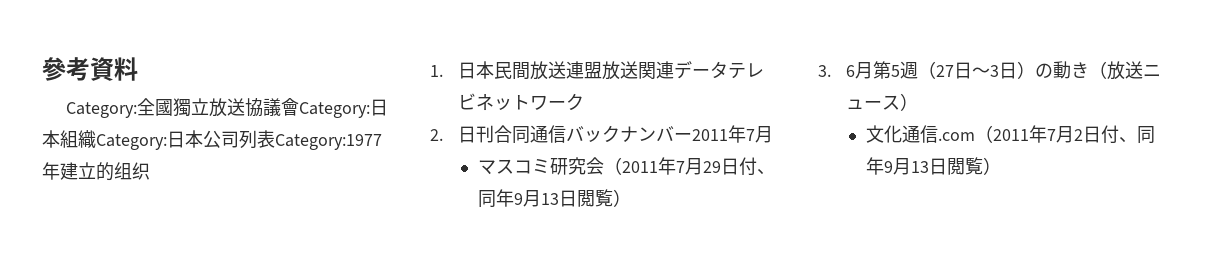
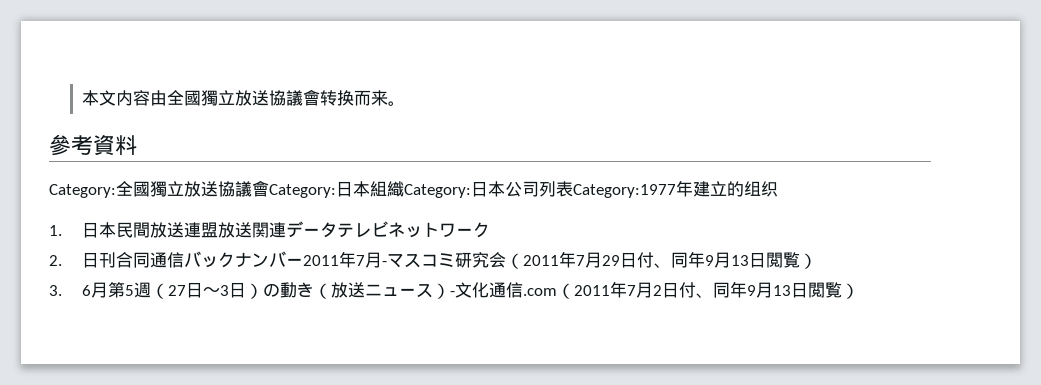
(42, 69) none -> [82,89,406,106] 本文内容由全國獨立放送協議會转换而来。 //
(773, 134) // -> [382,261,388,266] -
(918, 102) // -> [450,291,456,296] -

